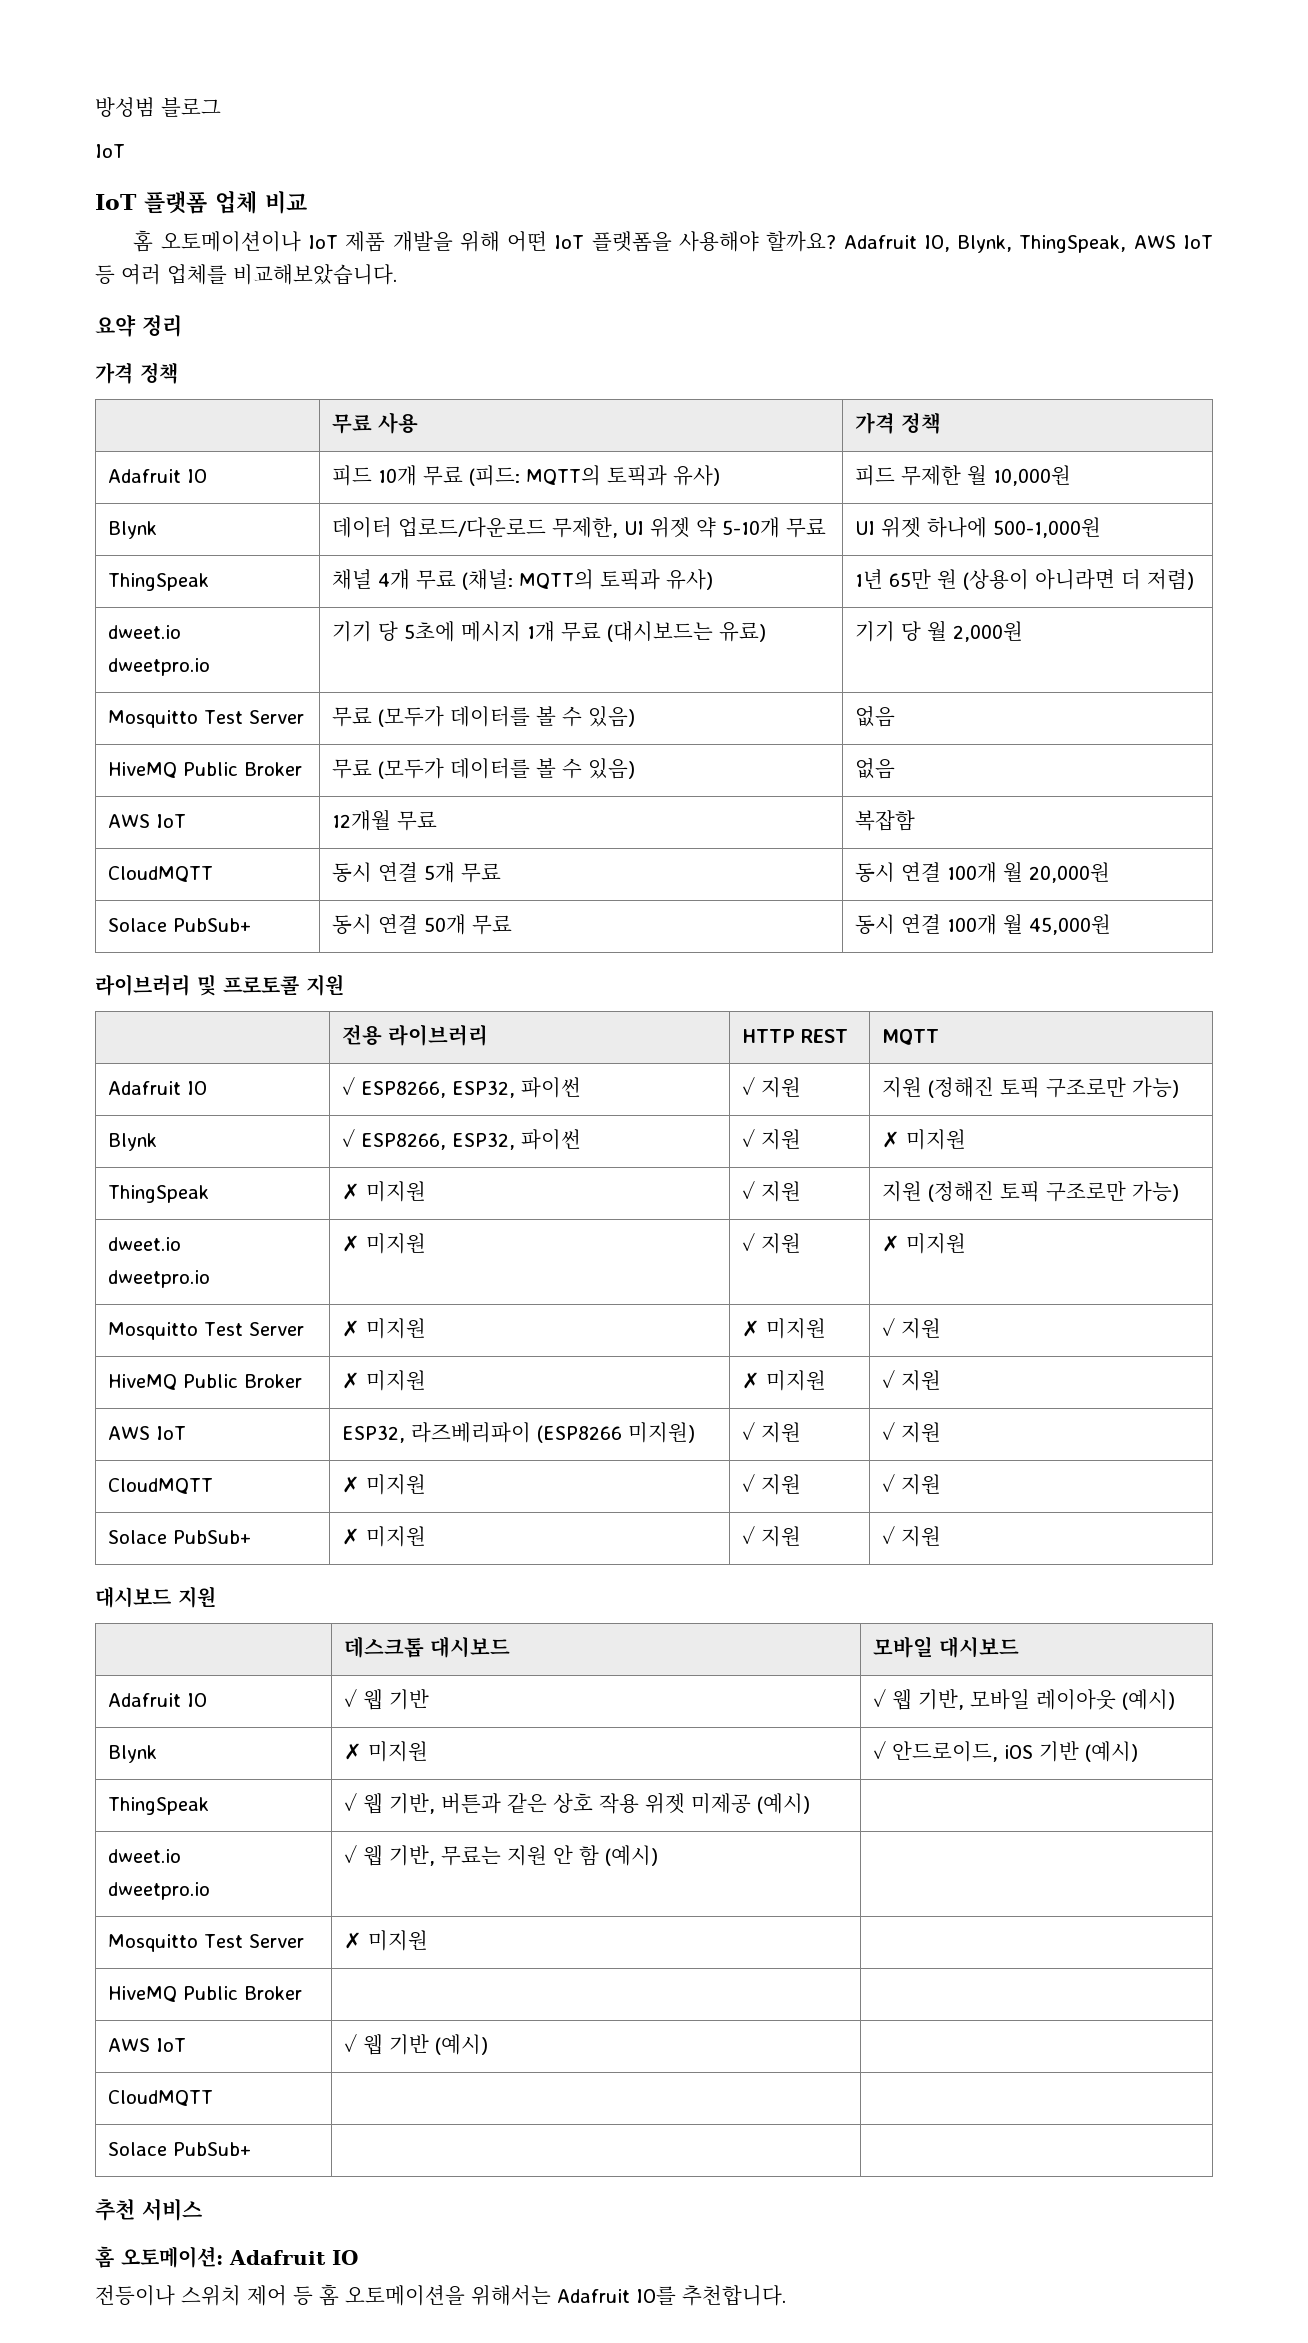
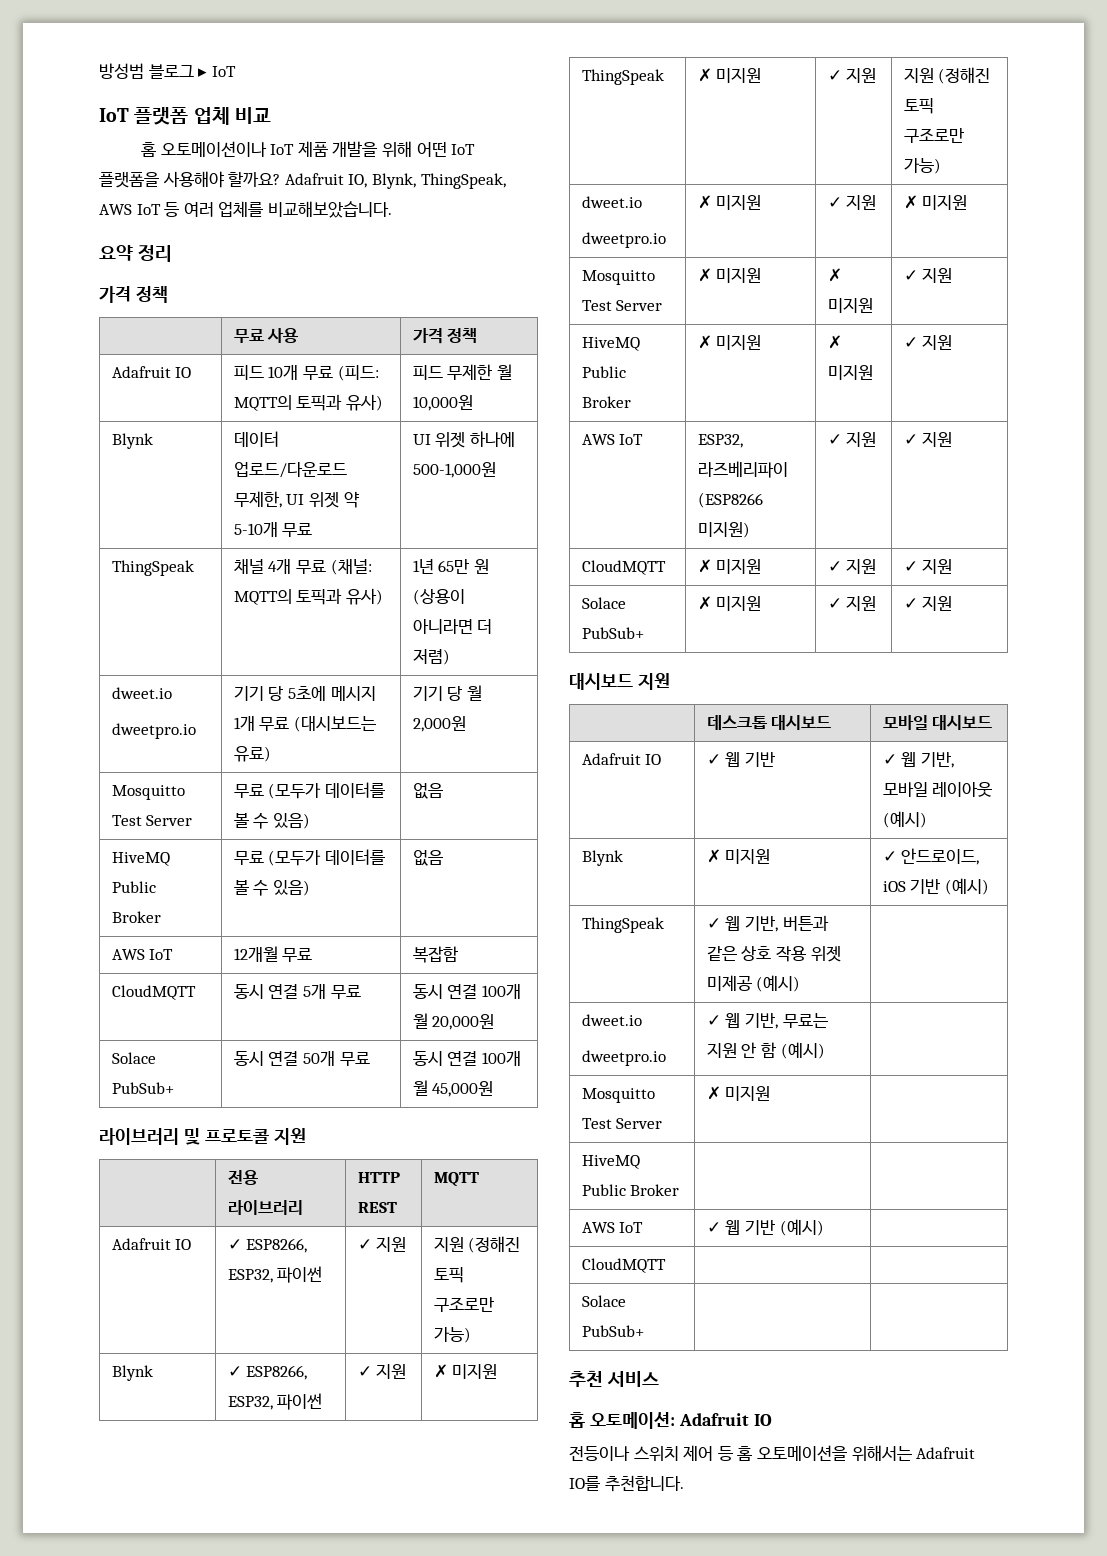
(221, 107) // -> [198,68,208,77] ▸

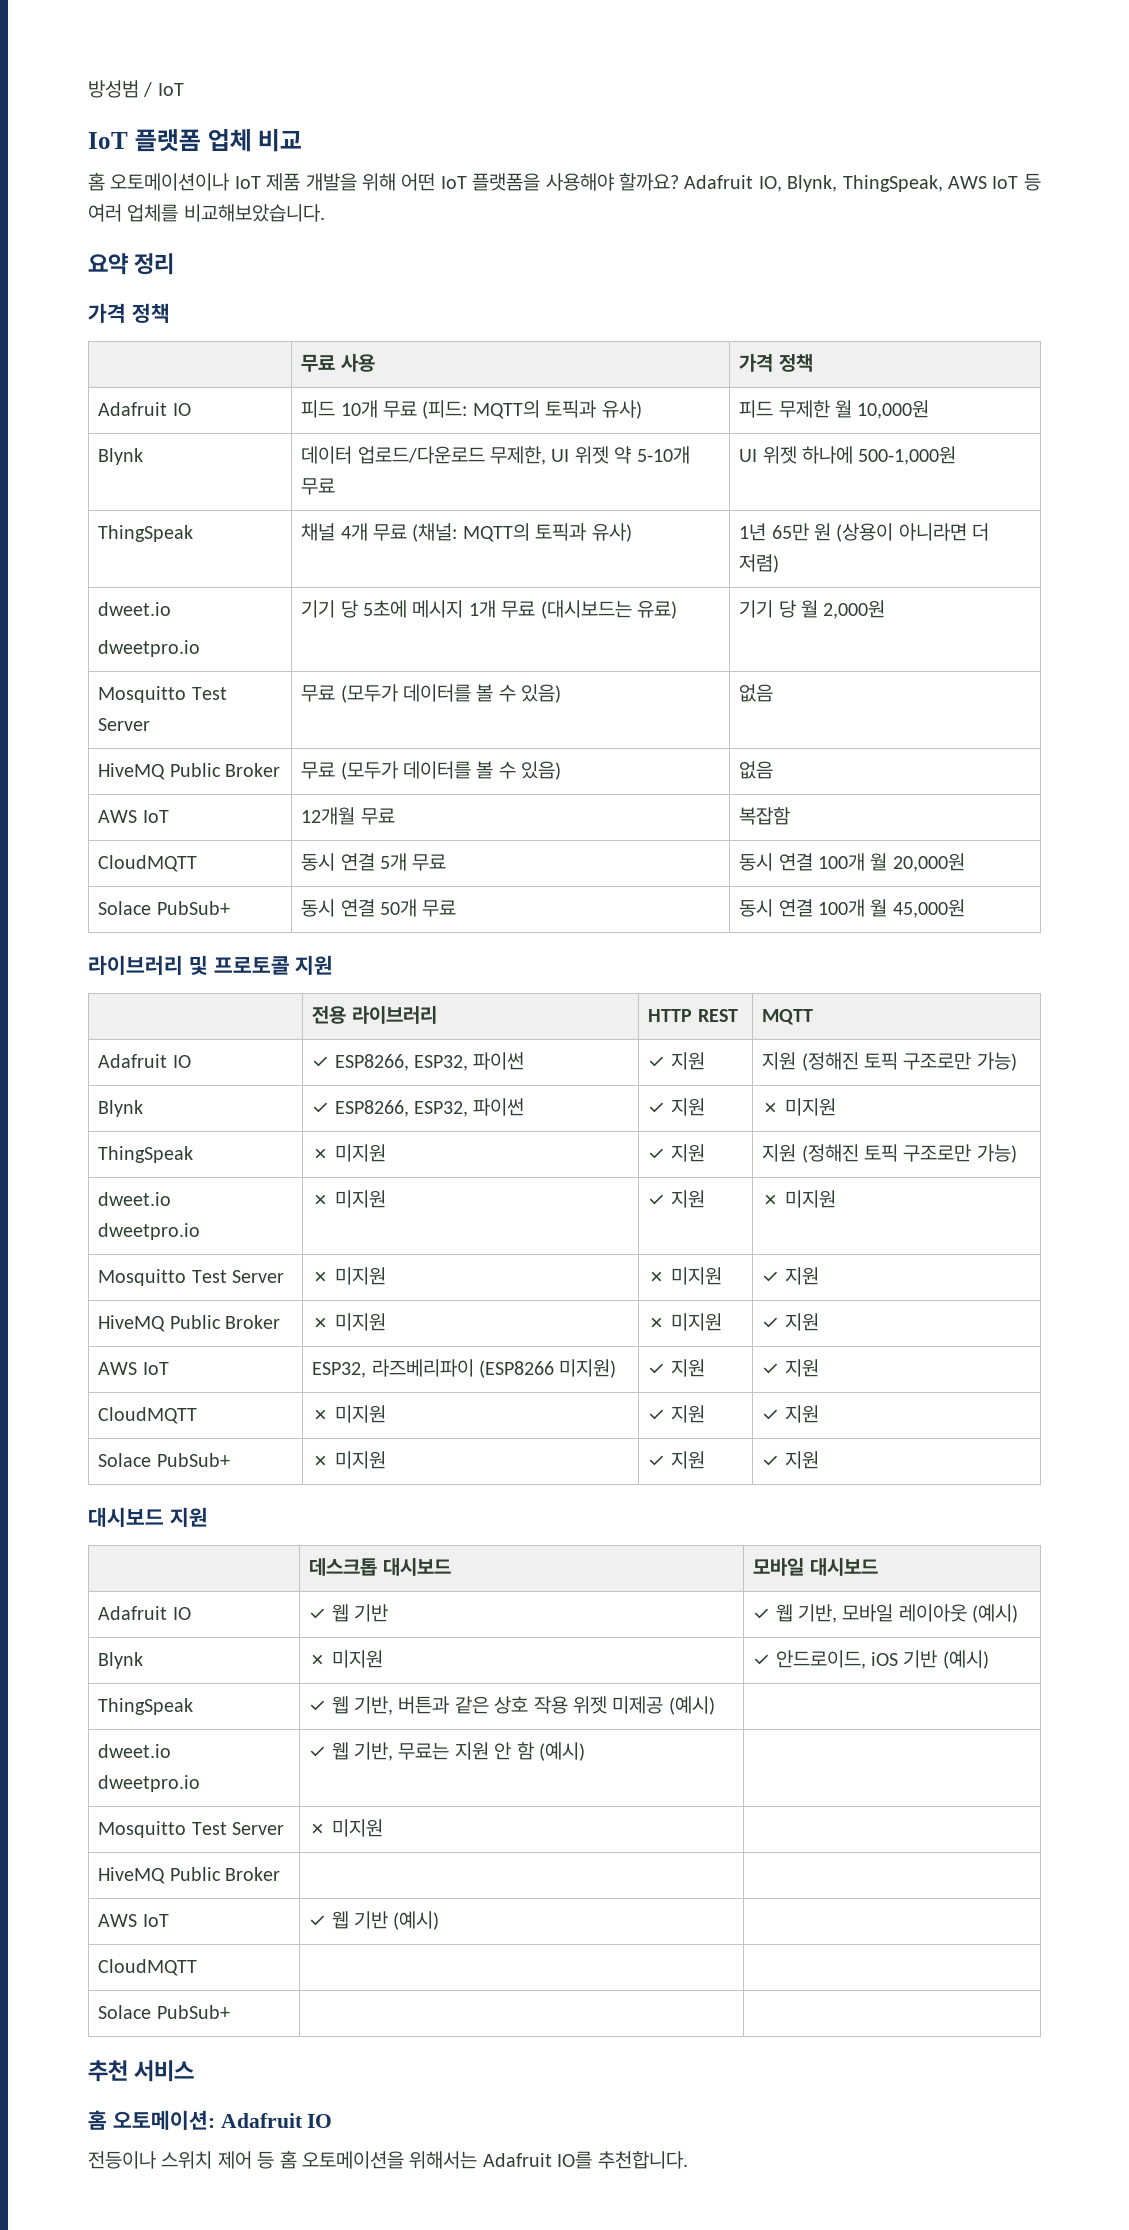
[148,64,208,79] 블로그 ▸ -> [143,82,153,97] /

